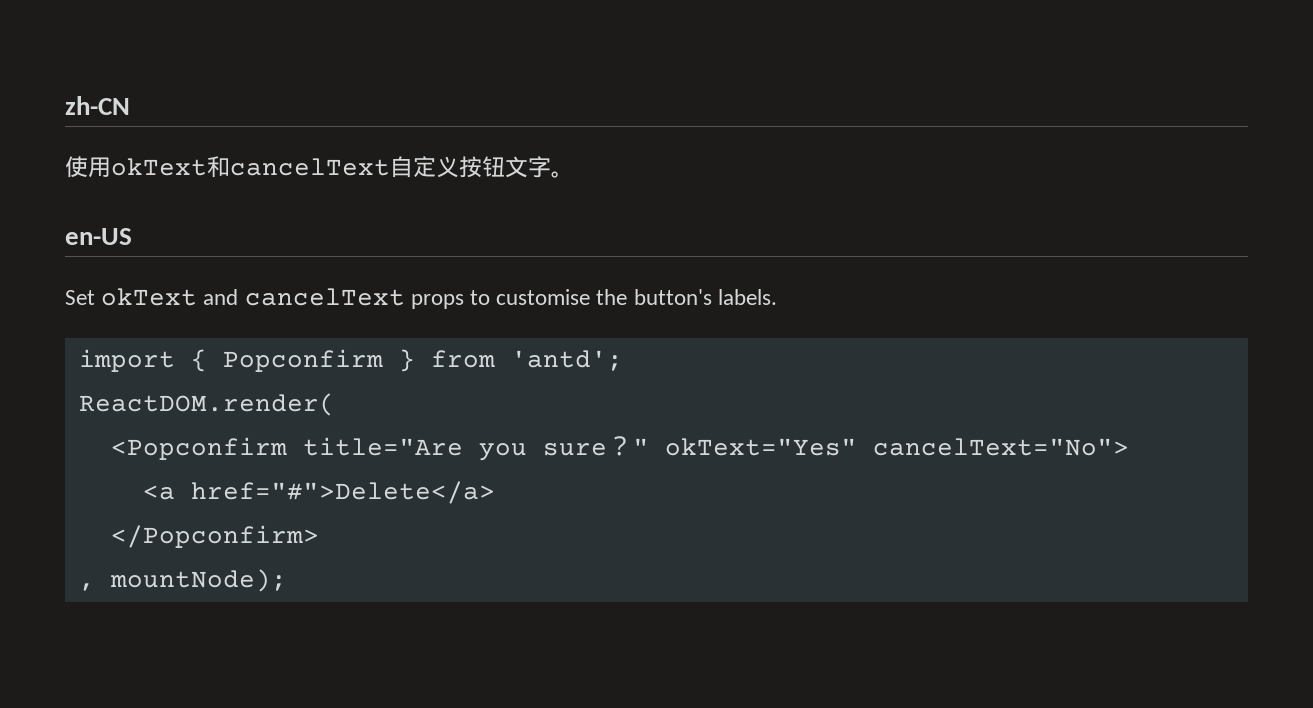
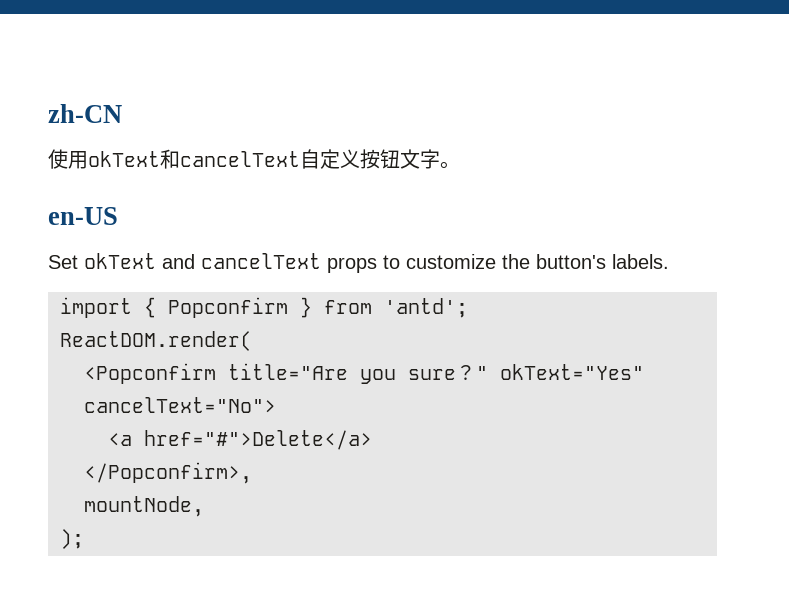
[496,289,591,305] customise -> [406,254,496,269] customize
[110,525,319,548] [78,569,287,592] </Popconfirm> // , mountNode); -> [84,462,252,484] [84,496,204,517] [60,529,84,549] </Popconfirm>, // mountNode, // );

